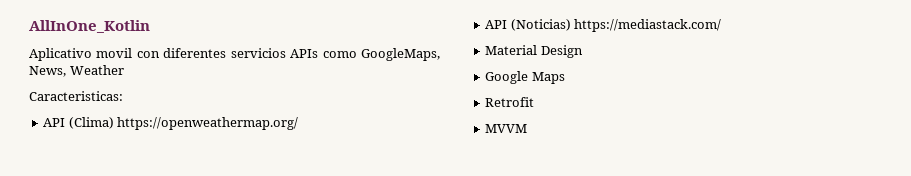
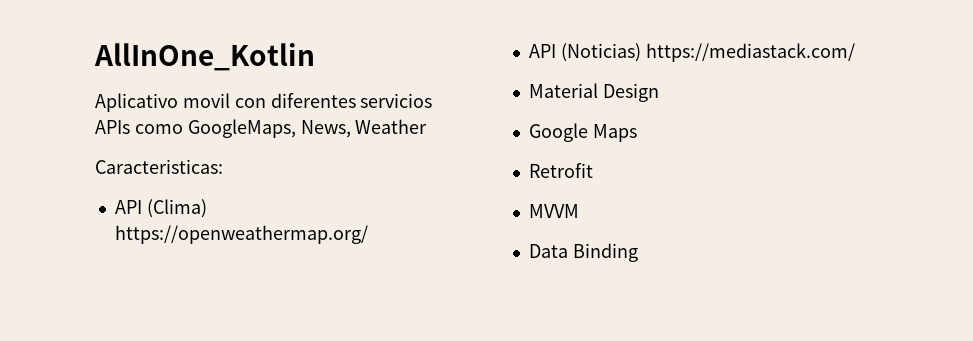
(528, 128) none -> [528,243,638,262] // Data Binding

